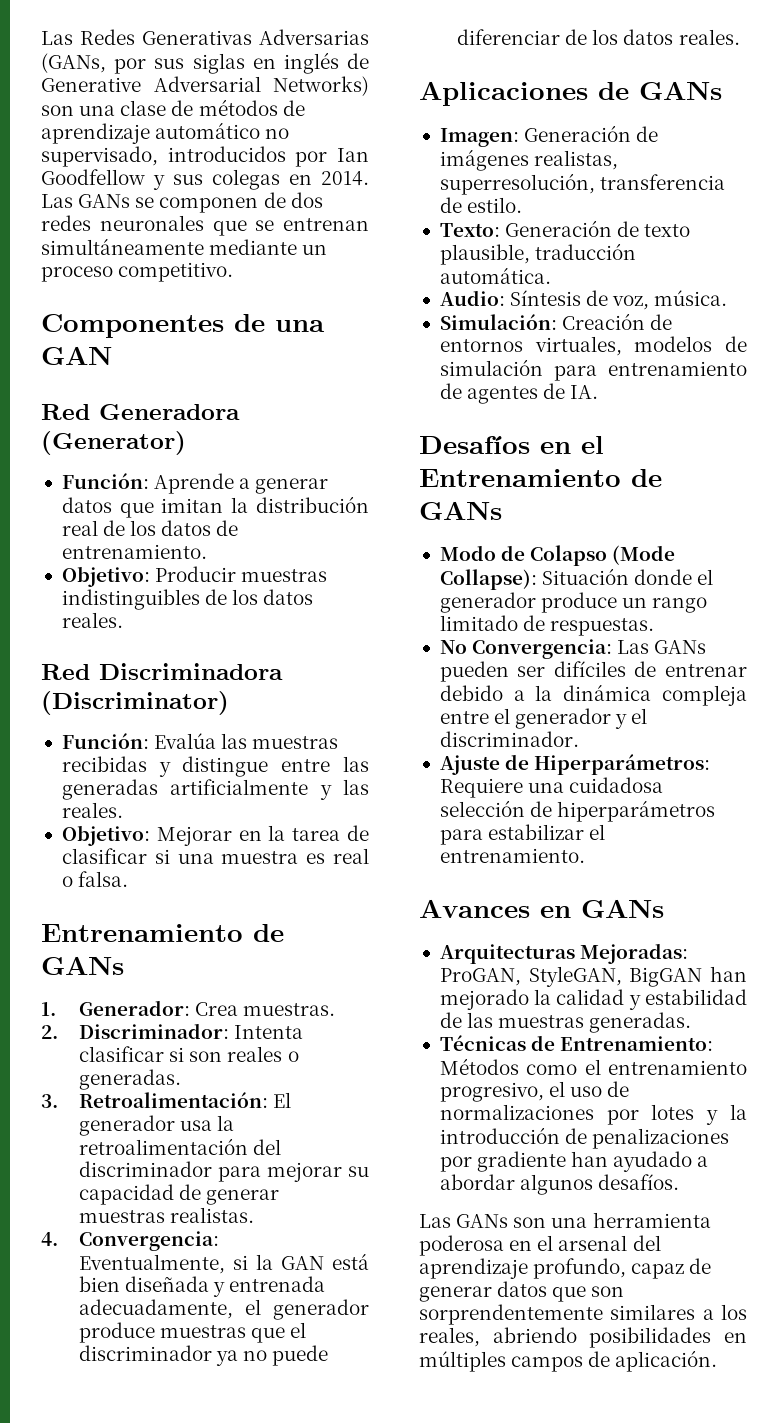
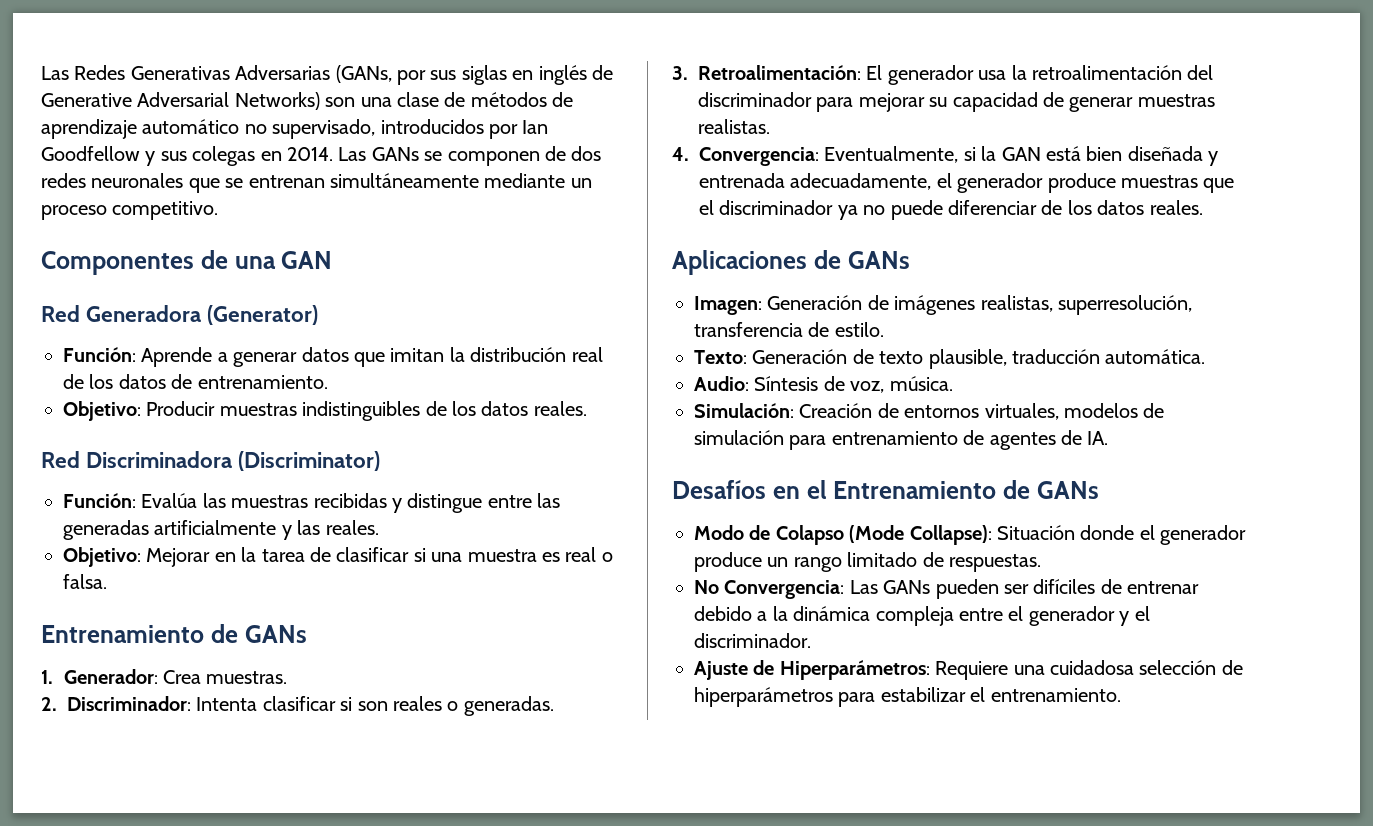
[419,899,664,918] [439,943,689,964] [439,966,747,987] [439,989,747,1010] [439,1012,692,1033] [439,1035,714,1051] [439,1058,747,1075] [439,1081,630,1102] [439,1104,748,1125] [439,1127,730,1149] [439,1151,709,1172] [439,1174,680,1195] [419,1212,711,1228] [419,1235,661,1256] [419,1258,712,1279] [419,1281,625,1302] [419,1304,747,1325] [419,1327,747,1348] [419,1350,718,1372] // Avances en GANs // Arquitecturas Mejoradas: ProGAN, StyleGAN, BigGAN han mejorado la calidad y estabilidad de las muestras generadas. // Técnicas de Entrenamiento: Métodos como el entrenamiento progresivo, el uso de normalizaciones por lotes y la introducción de penalizaciones por gradiente han ayudado a abordar algunos desafíos. // Las GANs son una herramienta poderosa en el arsenal del aprendizaje profundo, capaz de generar datos que son sorprendentemente similares a los reales, abriendo posibilidades en múltiples campos de aplicación. -> (1121, 695) none

